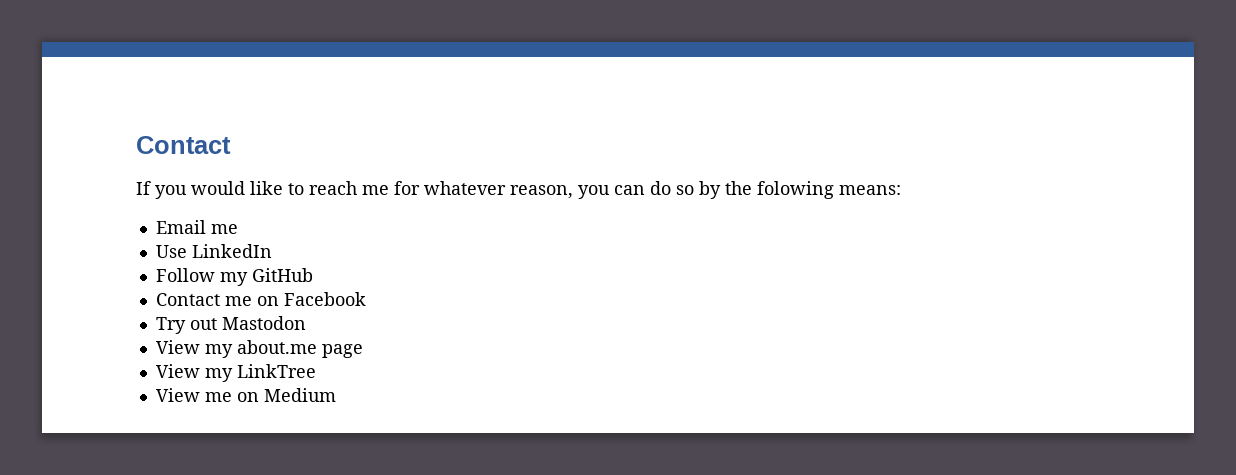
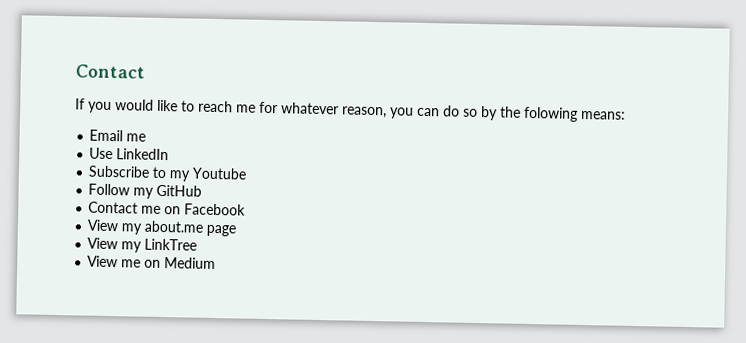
(272, 251) none -> [88,165,248,182] // Subscribe to my Youtube
[155,316,306,334] // Try out Mastodon -> (247, 209) none

